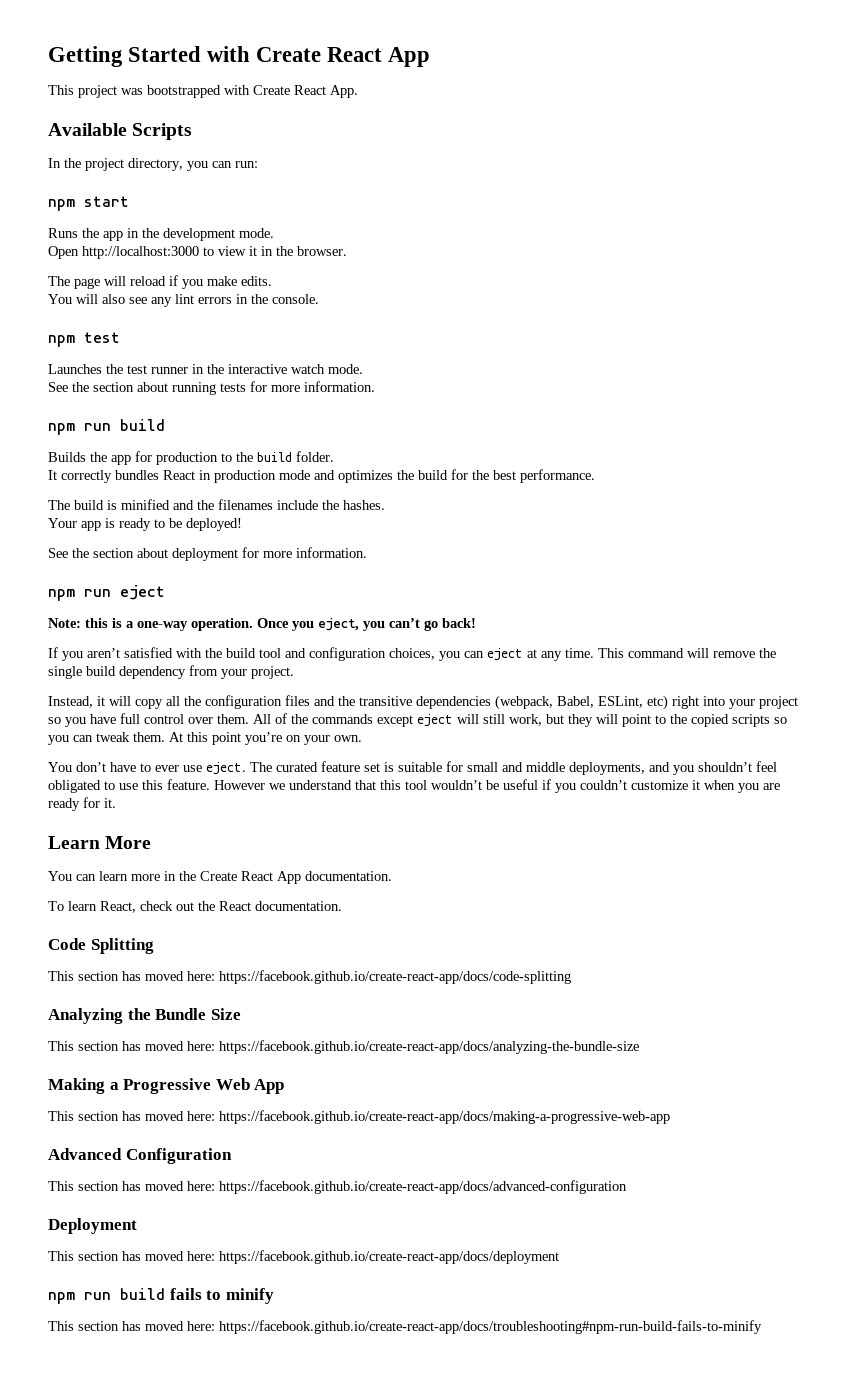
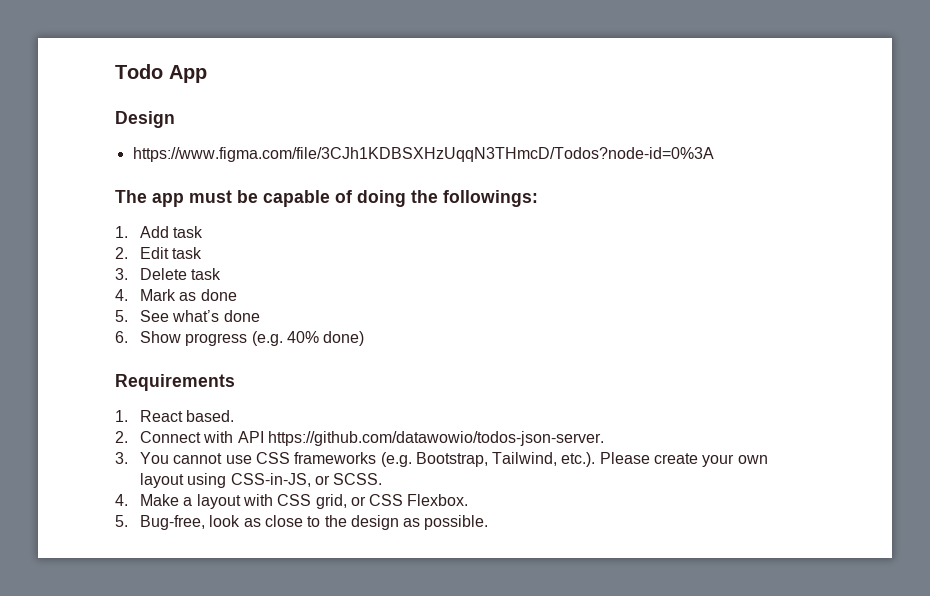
[48,46,431,67] [48,85,358,98] [48,123,193,140] [48,158,258,171] [48,196,129,211] [48,228,274,241] [48,246,347,259] [48,275,272,289] [48,294,319,307] [48,332,120,347] [48,364,363,374] [48,381,375,395] [48,419,165,435] [48,451,334,465] [48,469,595,483] [48,499,385,510] [48,518,242,531] [48,547,367,561] [48,585,165,601] [48,618,476,631] [48,647,776,661] [48,665,294,679] [48,695,798,710] [48,713,787,727] [48,732,362,745] [48,761,777,775] [48,779,780,793] [48,797,116,811] [48,836,152,849] [48,871,392,884] [48,901,342,913] [48,938,154,954] [48,970,571,984] [48,1008,241,1024] [48,1040,639,1054] [48,1078,285,1094] [48,1110,670,1124] [48,1148,232,1164] [48,1180,627,1194] [48,1218,137,1234] [48,1250,559,1264] [48,1288,274,1304] [48,1320,762,1334] Getting Started with Create React App // This project was bootstrapped with Create React App. // Available Scripts // In the project directory, you can run: // npm start // Runs the app in the development mode. // Open http://localhost:3000 to view it in the browser. // The page will reload if you make edits. // You will also see any lint errors in the console. // npm test // Launches the test runner in the interactive watch mode. // See the section about running tests for more information. // npm run build // Builds the app for production to the build folder. // It correctly bundles React in production mode and optimizes the build for the best performance. // The build is minified and the filenames include the hashes. // Your app is ready to be deployed! // See the section about deployment for more information. // npm run eject // Note: this is a one-way operation. Once you eject, you can’t go back! // If you aren’t satisfied with the build tool and configuration choices, you can eject at any time. This command will remove the single build dependency from your project. // Instead, it will copy all the configuration files and the transitive dependencies (webpack, Babel, ESLint, etc) right into your project so you have full control over them. All of the commands except eject will still work, but they will point to the copied scripts so you can tweak them. At this point you’re on your own. // You don’t have to ever use eject. The curated feature set is suitable for small and middle deployments, and you shouldn’t feel obligated to use this feature. However we understand that this tool wouldn’t be useful if you couldn’t customize it when you are ready for it. // Learn More // You can learn more in the Create React App documentation. // To learn React, check out the React documentation. // Code Splitting // This section has moved here: https://facebook.github.io/create-react-app/docs/code-splitting // Analyzing the Bundle Size // This section has moved here: https://facebook.github.io/create-react-app/docs/analyzing-the-bundle-size // Making a Progressive Web App // This section has moved here: https://facebook.github.io/create-react-app/docs/making-a-progressive-web-app // Advanced Configuration // This section has moved here: https://facebook.github.io/create-react-app/docs/advanced-configuration // Deployment // This section has moved here: https://facebook.github.io/create-react-app/docs/deployment // npm run build fails to minify // This section has moved here: https://facebook.github.io/create-react-app/docs/troubleshooting#npm-run-build-fails-to-minify -> [115,64,207,83] [115,111,175,128] [132,147,714,162] [115,190,538,207] [115,226,204,238] [115,247,203,259] [115,268,222,280] [115,289,237,301] [115,310,260,322] [115,331,365,346] [115,374,235,391] [115,410,235,422] [115,431,604,446] [115,452,768,467] [139,473,383,488] [115,494,469,509] [115,515,489,530] Todo App // Design // https://www.figma.com/file/3CJh1KDBSXHzUqqN3THmcD/Todos?node-id=0%3A // The app must be capable of doing the followings: // 1. Add task // 2. Edit task // 3. Delete task // 4. Mark as done // 5. See what’s done // 6. Show progress (e.g. 40% done) // Requirements // 1. React based. // 2. Connect with API https://github.com/datawowio/todos-json-server. // 3. You cannot use CSS frameworks (e.g. Bootstrap, Tailwind, etc.). Please create your own layout using CSS-in-JS, or SCSS. // 4. Make a layout with CSS grid, or CSS Flexbox. // 5. Bug-free, look as close to the design as possible.

